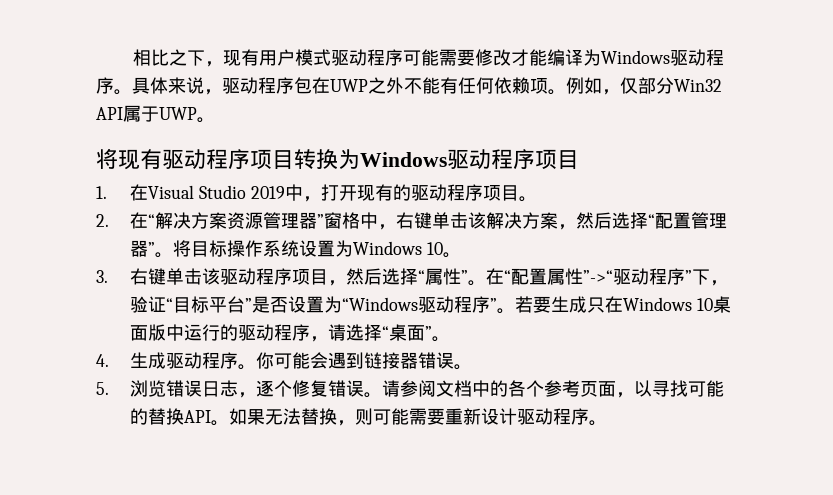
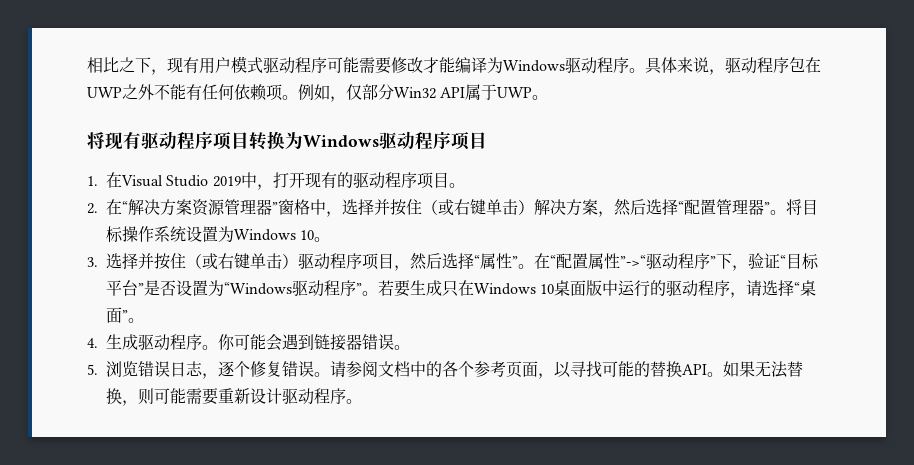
[396,212,487,229] 右键单击该 -> [342,199,535,216] 选择并按住（或右键单击）
[130,268,221,285] 右键单击该 -> [106,253,299,270] 选择并按住（或右键单击）

